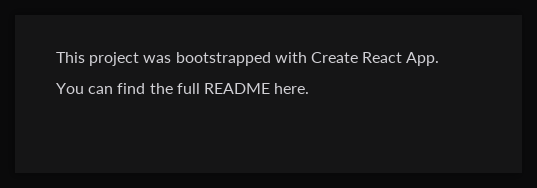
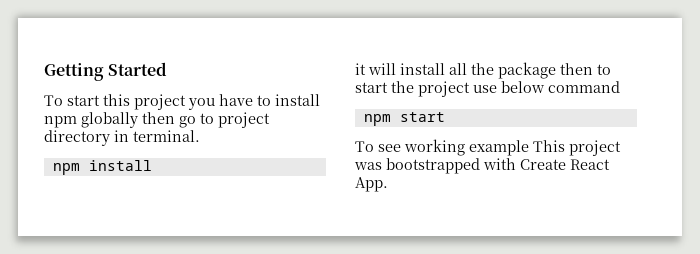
(56, 57) none -> [44,62,168,81] [44,94,320,110] [44,112,270,128] [44,130,200,146] [52,160,152,175] [355,62,611,79] [355,81,620,97] [363,112,445,126] [355,139,529,156] Getting Started // To start this project you have to install npm globally then go to project directory in terminal. // npm install // it will install all the package then to start the project use below command // npm start // To see working example
[56,83,310,94] // You can find the full README here. -> (388, 184) none

